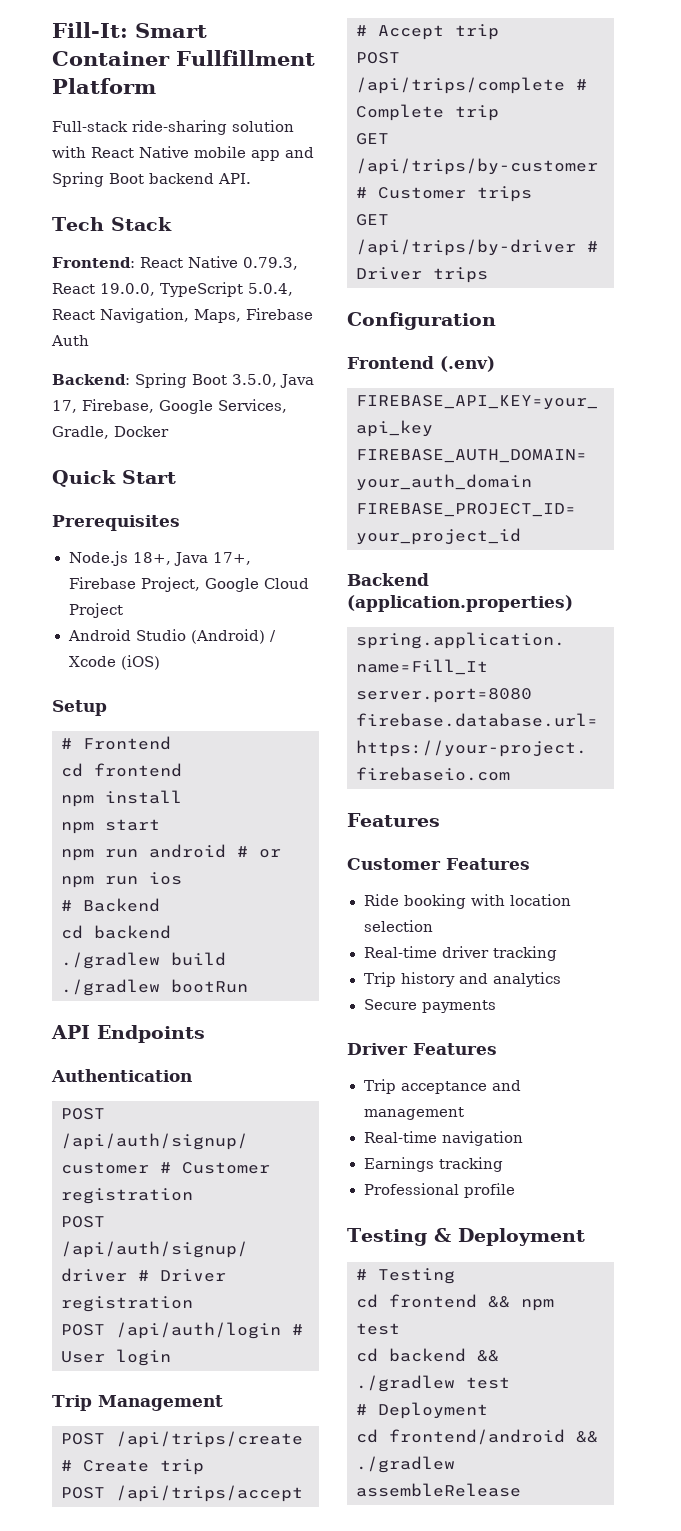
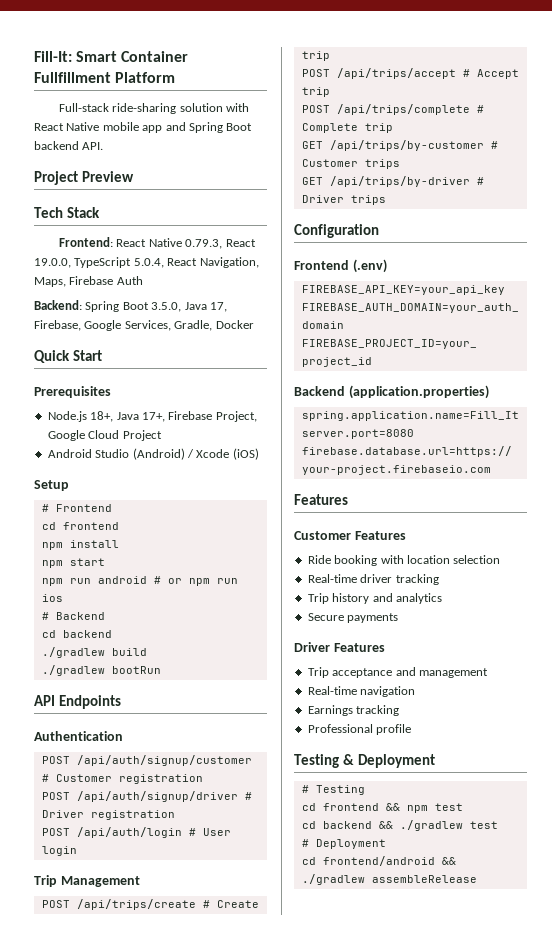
(251, 178) none -> [34,171,134,185] // Project Preview

